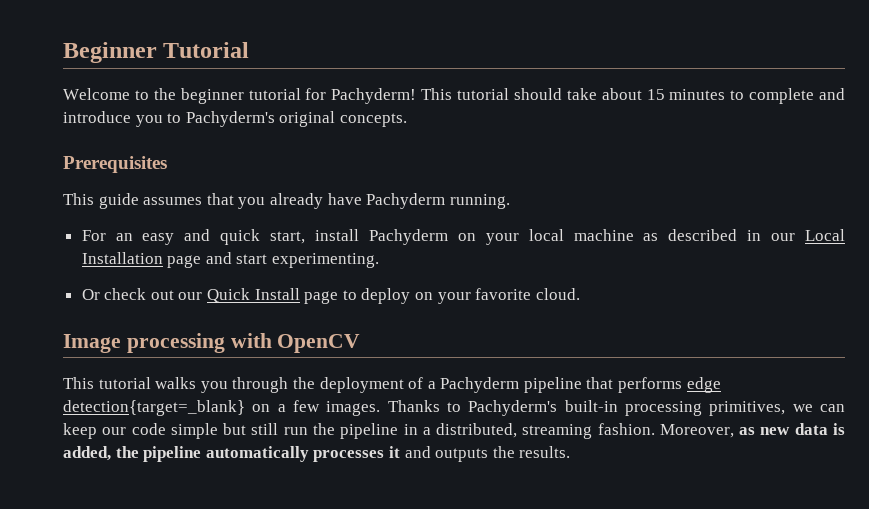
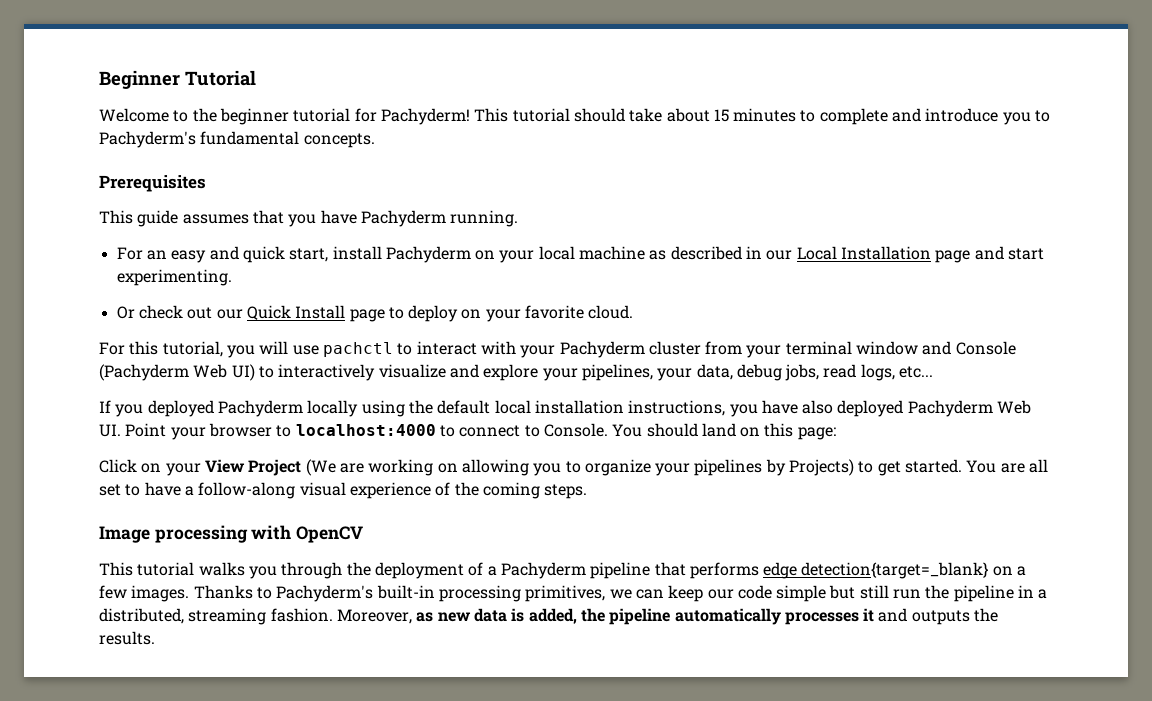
[279,111,336,127] original -> [200,131,300,145] fundamental
[269,193,323,209] already -> (317, 220) none
(580, 294) none -> [99,341,1016,358] [99,364,934,381] [99,400,1032,417] [99,423,836,440] [99,459,1049,476] [99,482,588,499] // For this tutorial, you will use pachctl to interact with your Pachyderm cluster from your terminal window and Console (Pachyderm Web UI) to interactively visualize and explore your pipelines, your data, debug jobs, read logs, etc... // If you deployed Pachyderm locally using the default local installation instructions, you have also deployed Pachyderm Web UI. Point your browser to localhost:4000 to connect to Console. You should land on this page: // Click on your View Project (We are working on allowing you to organize your pipelines by Projects) to get started. You are all set to have a follow-along visual experience of the coming steps.

